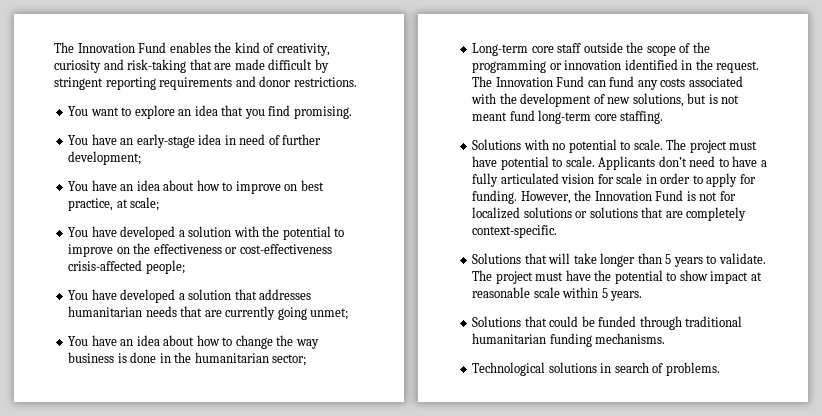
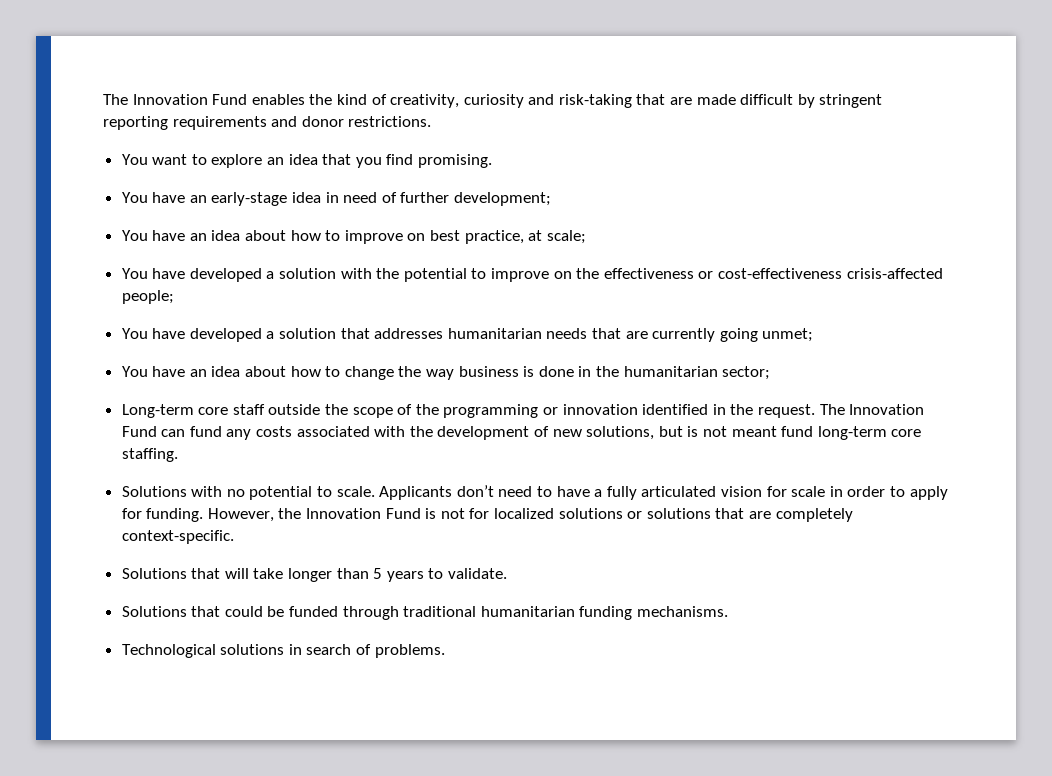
[666,139,758,153] [472,156,595,170] The project must have potential to scale. -> (375, 491) none
[472,270,762,284] [472,287,643,301] The project must have the potential to show impact at reasonable scale within 5 years. -> (508, 573) none

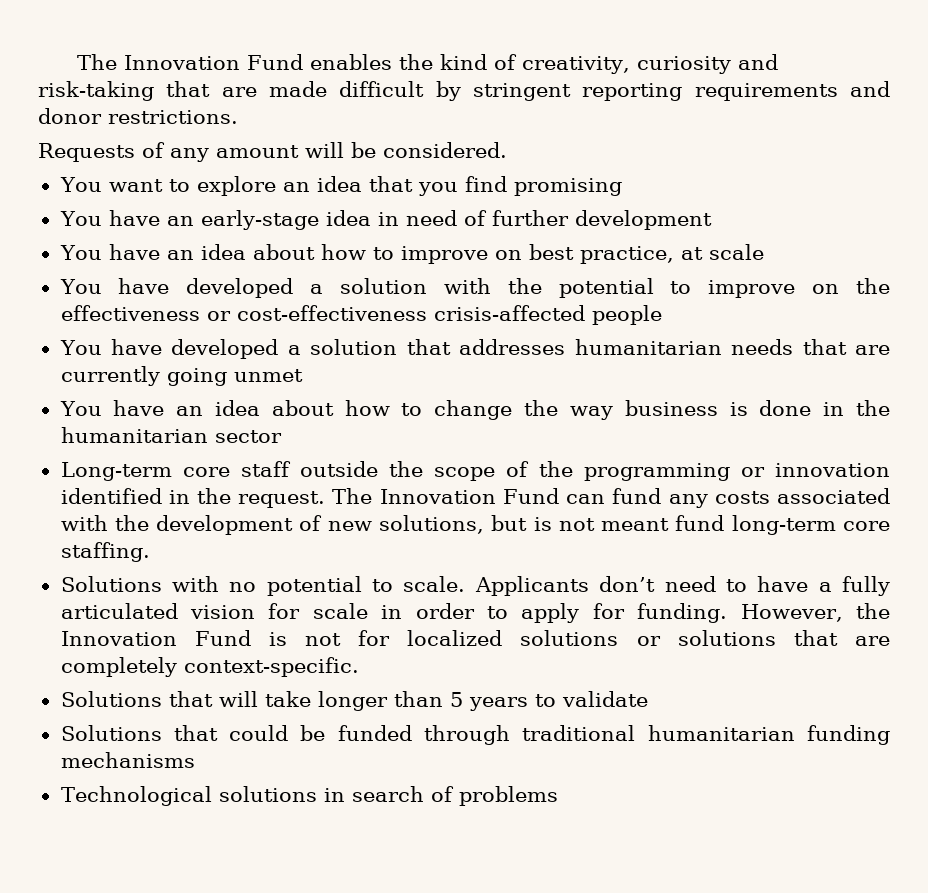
(432, 121) none -> [38,142,507,162] // Requests of any amount will be considered.
[418,154,493,168] promising. -> [513,178,622,196] promising
[454,192,552,206] development; -> [574,210,712,230] development
[546,230,586,244] scale; -> [708,244,764,260] scale
[121,290,174,304] people; -> [591,305,662,325] people
[762,328,814,342] unmet; -> [233,369,303,382] unmet
[722,366,771,380] sector; -> [214,430,282,443] sector
[448,568,508,579] validate. -> [561,691,648,707] validate
[637,606,729,617] mechanisms. -> [60,752,195,768] mechanisms
[374,644,445,658] problems. -> [458,786,558,806] problems

